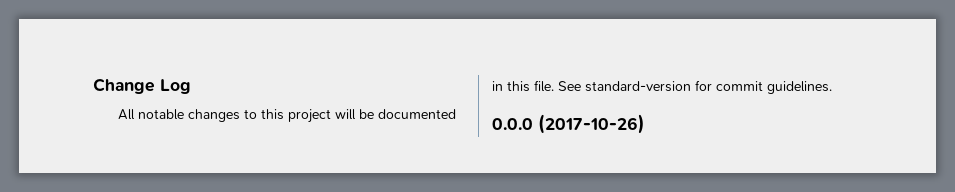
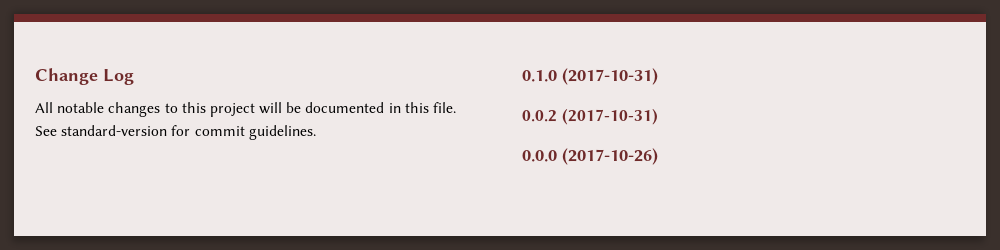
(832, 87) none -> [522,68,658,85] [522,108,658,125] // 0.1.0 (2017-10-31) // 0.0.2 (2017-10-31)

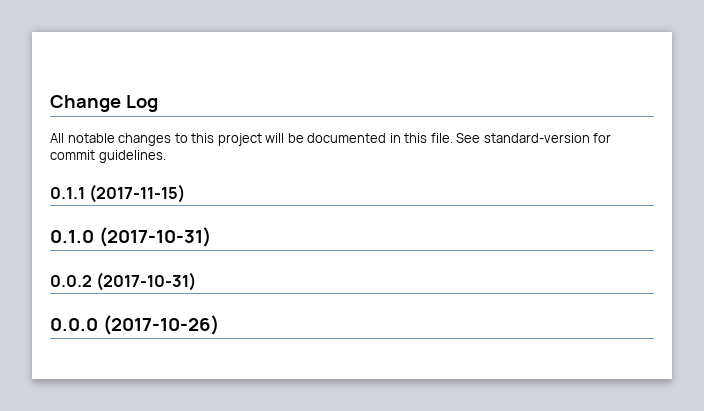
(316, 132) none -> [50,184,186,203] // 0.1.1 (2017-11-15)

